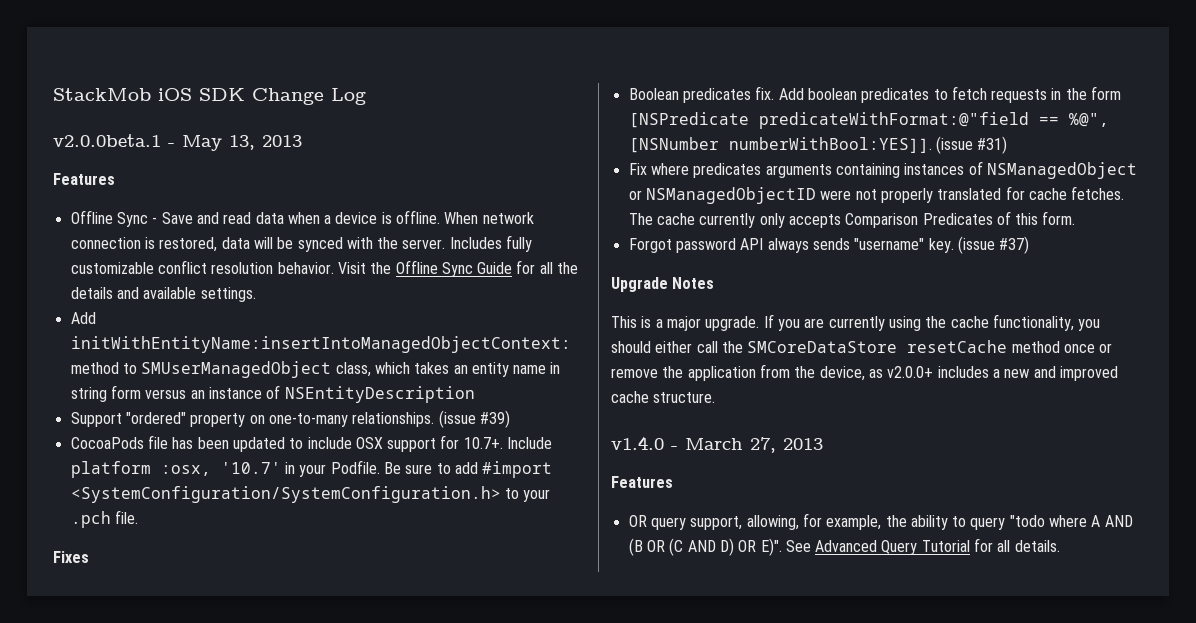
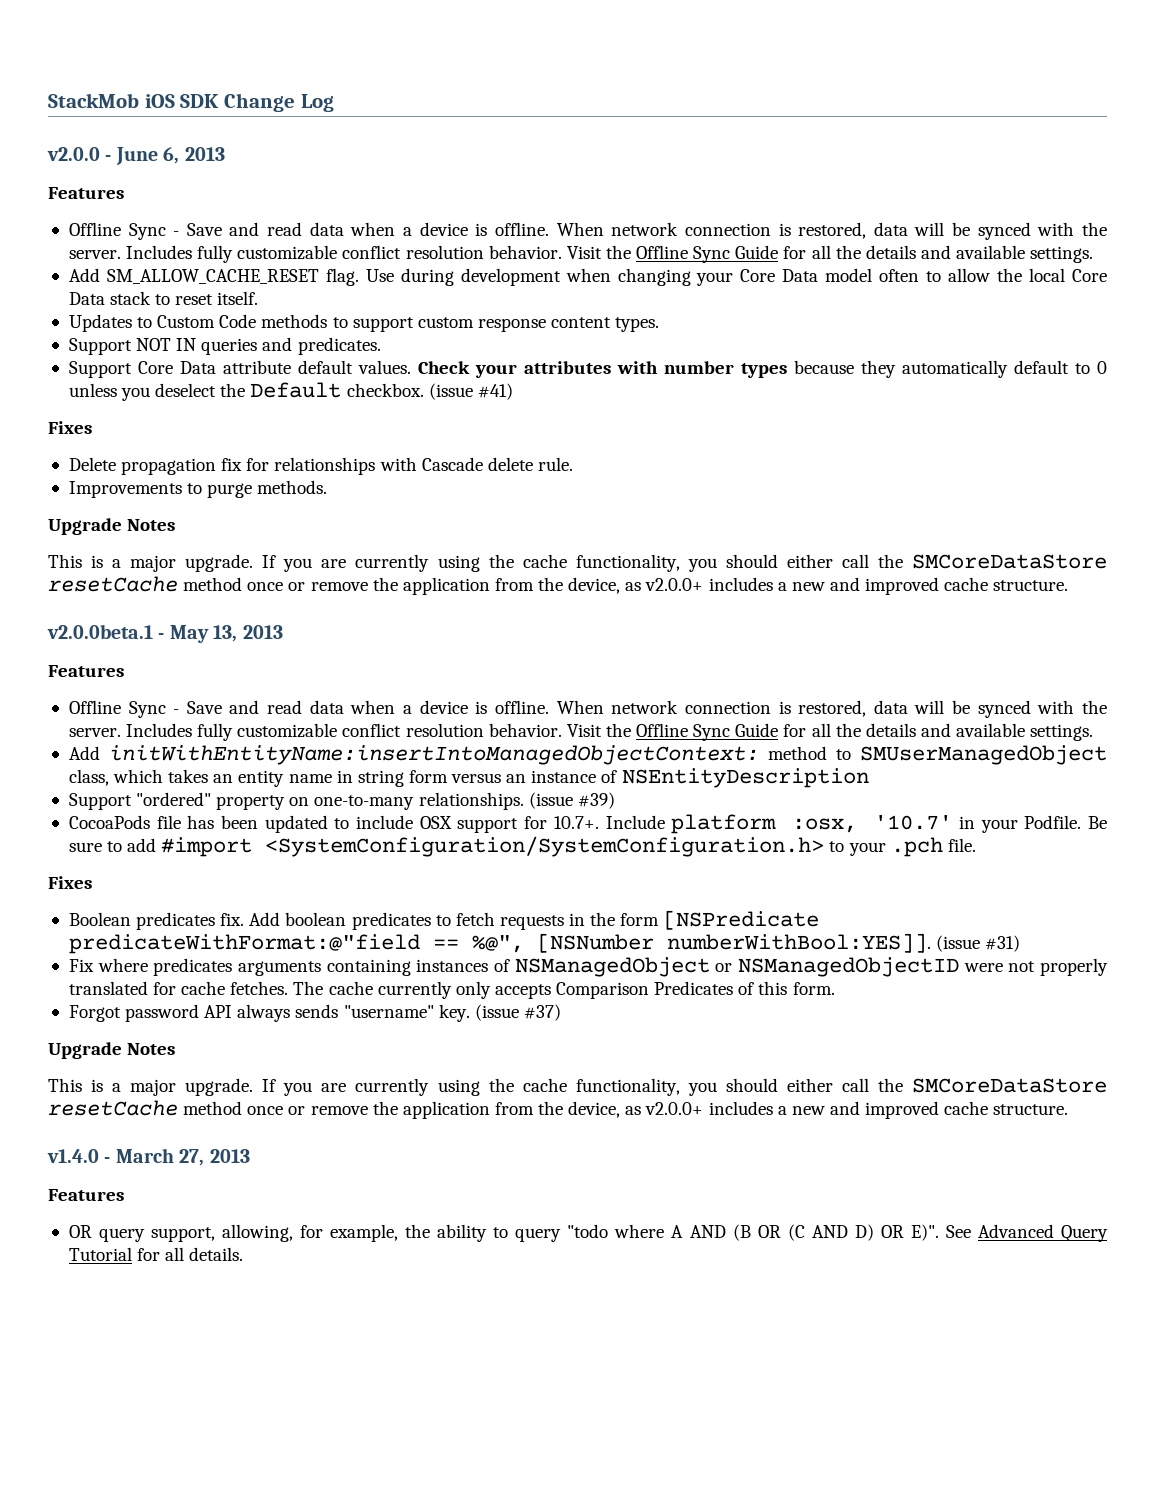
(366, 96) none -> [47,147,225,165] [48,187,124,199] [68,222,1107,240] [68,245,1094,263] [68,268,1108,286] [68,291,259,305] [68,314,660,332] [68,337,381,355] [68,360,1107,378] [68,382,513,401] [48,421,92,434] [68,457,573,475] [68,480,328,498] [48,518,176,535] [48,554,1107,572] [48,576,1069,595] // v2.0.0 - June 6, 2013 // Features // Offline Sync - Save and read data when a device is offline. When network connection is restored, data will be synced with the server. Includes fully customizable conflict resolution behavior. Visit the Offline Sync Guide for all the details and available settings. // Add SM_ALLOW_CACHE_RESET flag. Use during development when changing your Core Data model often to allow the local Core Data stack to reset itself. // Updates to Custom Code methods to support custom response content types. // Support NOT IN queries and predicates. // Support Core Data attribute default values. Check your attributes with number types because they automatically default to 0 unless you deselect the Default checkbox. (issue #41) // Fixes // Delete propagation fix for relationships with Cascade delete rule. // Improvements to purge methods. // Upgrade Notes // This is a major upgrade. If you are currently using the cache functionality, you should either call the SMCoreDataStore resetCache method once or remove the application from the device, as v2.0.0+ includes a new and improved cache structure.

